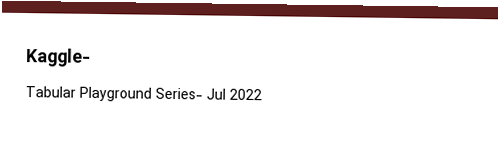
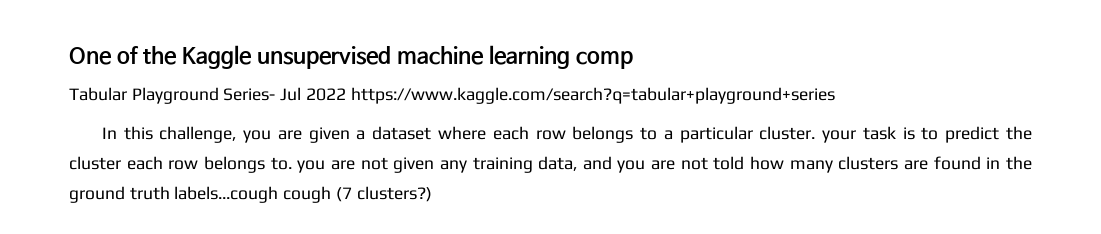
[26,48,91,67] Kaggle- -> [69,45,633,69] One of the Kaggle unsupervised machine learning comp
(262, 94) none -> [350,87,835,104] [101,126,1032,143] [69,156,1033,173] [69,186,432,203] https://www.kaggle.com/search?q=tabular+playground+series // In this challenge, you are given a dataset where each row belongs to a particular cluster. your task is to predict the cluster each row belongs to. you are not given any training data, and you are not told how many clusters are found in the ground truth labels...cough cough (7 clusters?)

